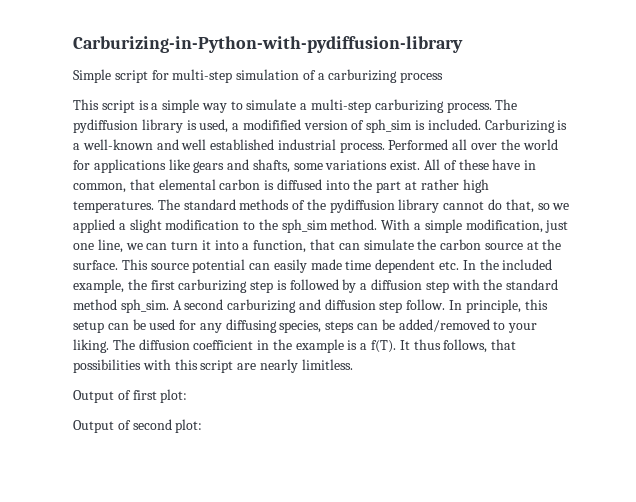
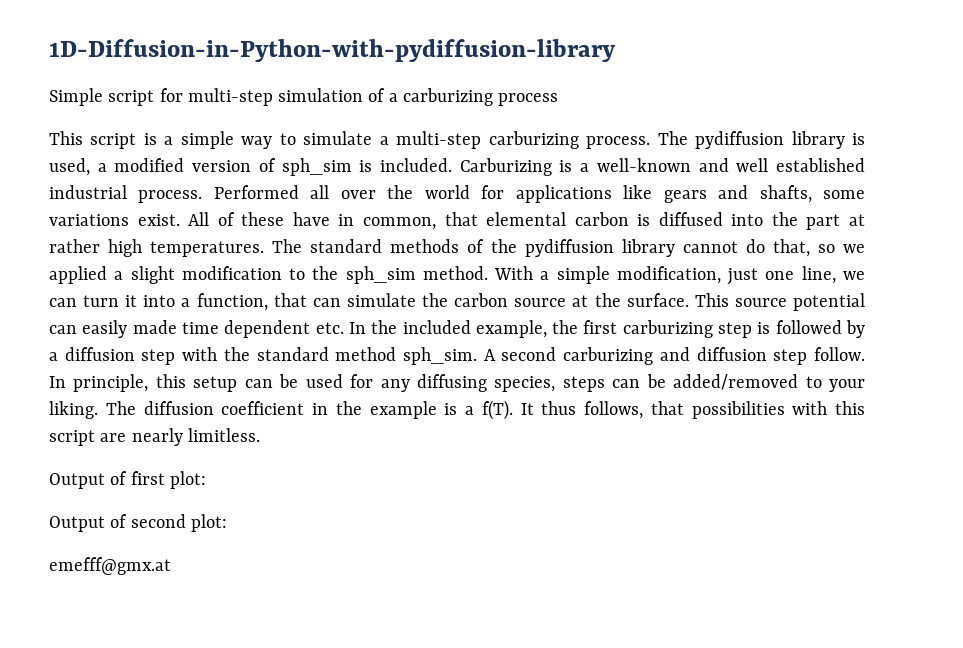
[73,36,463,53] Carburizing-in-Python-with-pydiffusion-library -> [49,39,616,62] 1D-Diffusion-in-Python-with-pydiffusion-library
[242,119,301,130] modifified -> [114,158,185,172] modified
(203, 426) none -> [49,557,171,575] // emefff@gmx.at

